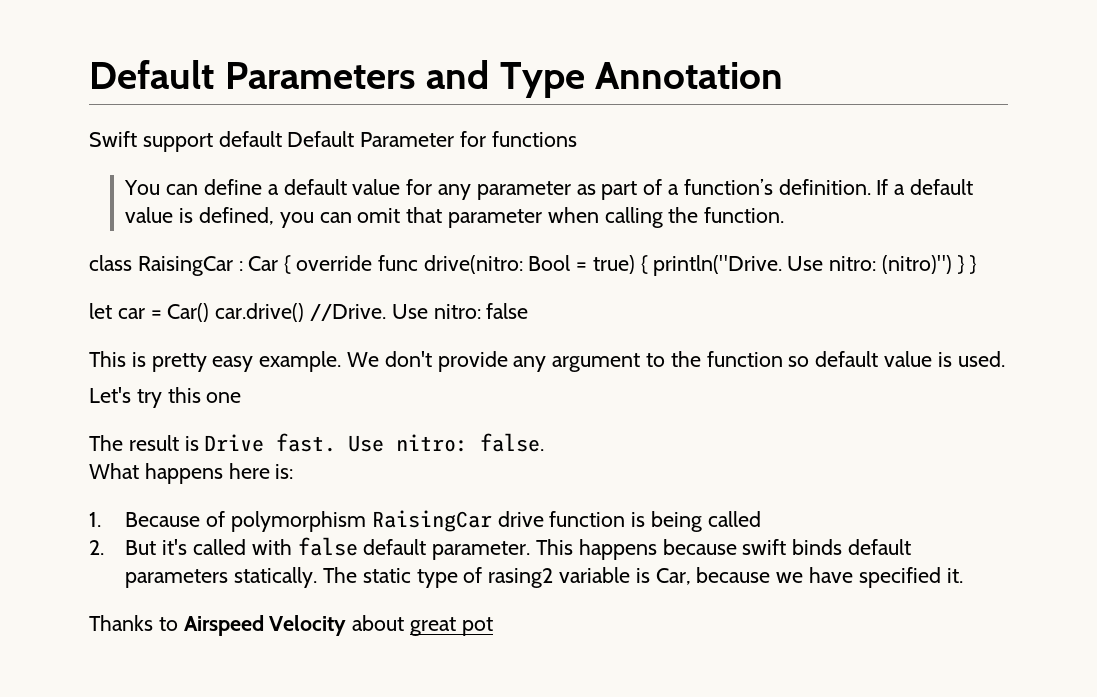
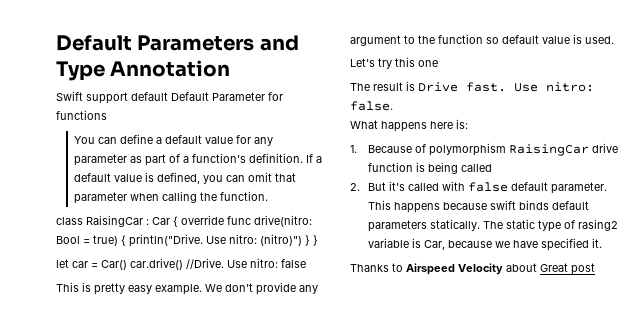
[410,617,493,636] great pot -> [540,263,595,275] Great post

